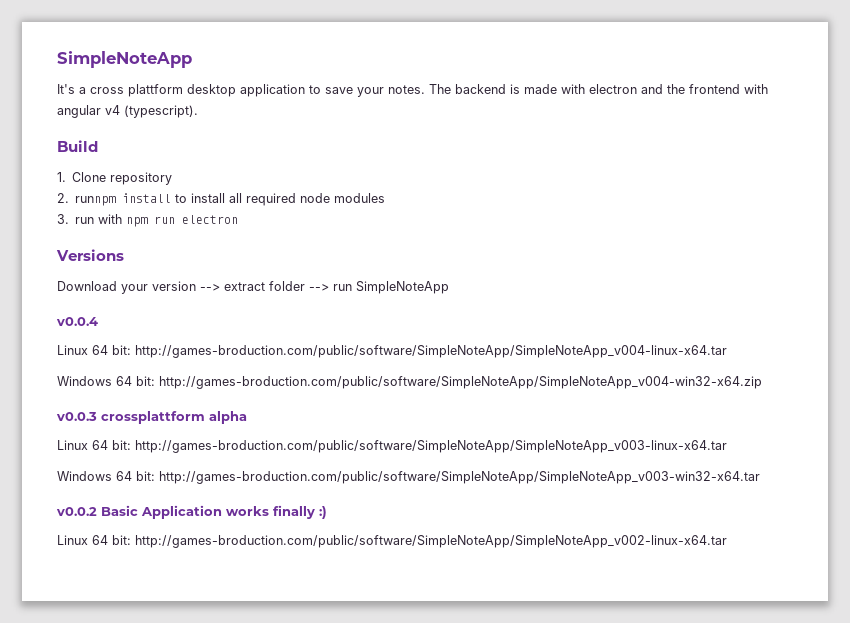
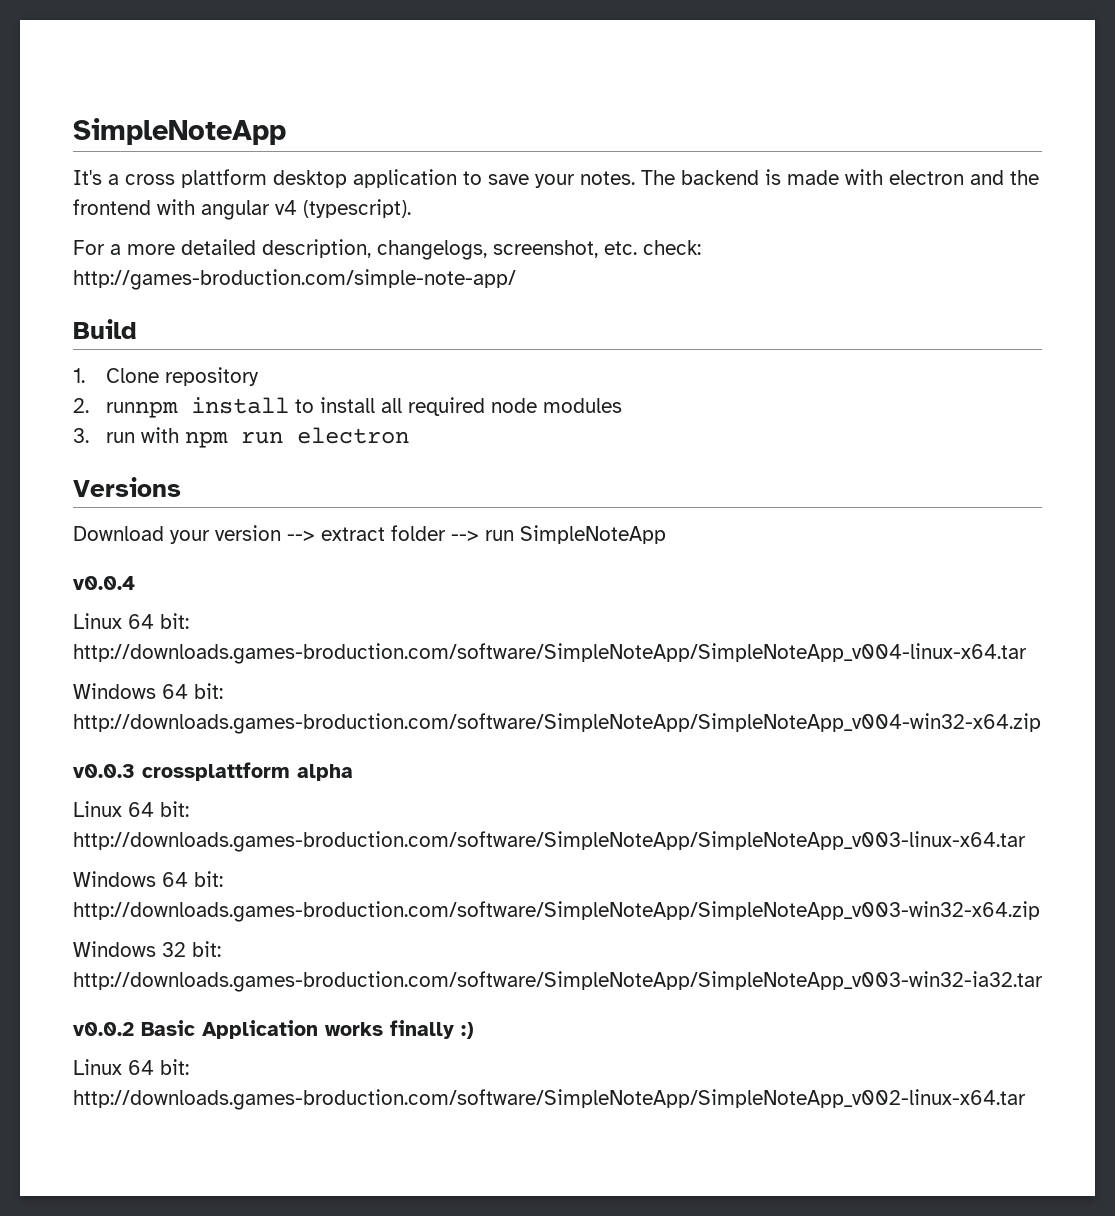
(198, 111) none -> [73,239,701,260] [73,269,516,290] // For a more detailed description, changelogs, screenshot, etc. check: http://games-broduction.com/simple-note-app/
[135,345,727,358] [57,376,762,389] http://games-broduction.com/public/software/SimpleNoteApp/SimpleNoteApp_v004-linux-x64.tar // Windows 64 bit: http://games-broduction.com/public/software/SimpleNoteApp/SimpleNoteApp_v004-win32-x64.zip -> [73,643,1027,664] [73,683,223,699] [73,713,1041,734] http://downloads.games-broduction.com/software/SimpleNoteApp/SimpleNoteApp_v004-linux-x64.tar // Windows 64 bit: http://downloads.games-broduction.com/software/SimpleNoteApp/SimpleNoteApp_v004-win32-x64.zip
[135,440,727,453] [57,471,760,484] http://games-broduction.com/public/software/SimpleNoteApp/SimpleNoteApp_v003-linux-x64.tar // Windows 64 bit: http://games-broduction.com/public/software/SimpleNoteApp/SimpleNoteApp_v003-win32-x64.tar -> [73,831,1026,852] [73,871,223,887] [73,901,1040,922] [73,941,221,957] [73,971,1043,992] http://downloads.games-broduction.com/software/SimpleNoteApp/SimpleNoteApp_v003-linux-x64.tar // Windows 64 bit: http://downloads.games-broduction.com/software/SimpleNoteApp/SimpleNoteApp_v003-win32-x64.zip // Windows 32 bit: http://downloads.games-broduction.com/software/SimpleNoteApp/SimpleNoteApp_v003-win32-ia32.tar
[135,535,727,548] http://games-broduction.com/public/software/SimpleNoteApp/SimpleNoteApp_v002-linux-x64.tar -> [73,1089,1026,1110] http://downloads.games-broduction.com/software/SimpleNoteApp/SimpleNoteApp_v002-linux-x64.tar

